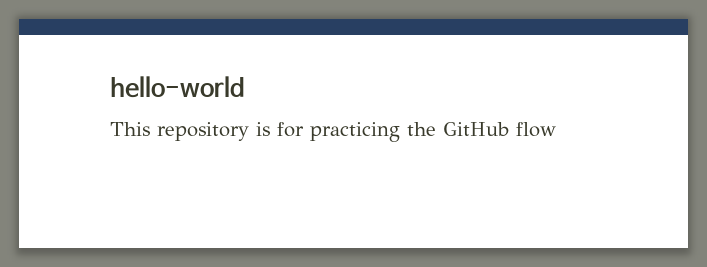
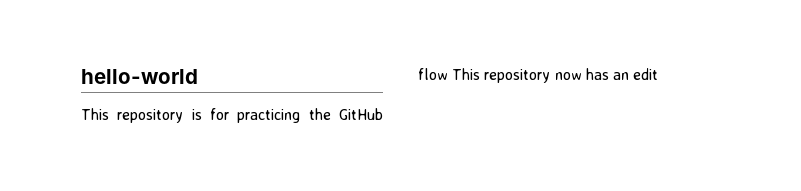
(556, 129) none -> [452,68,659,83] This repository now has an edit

